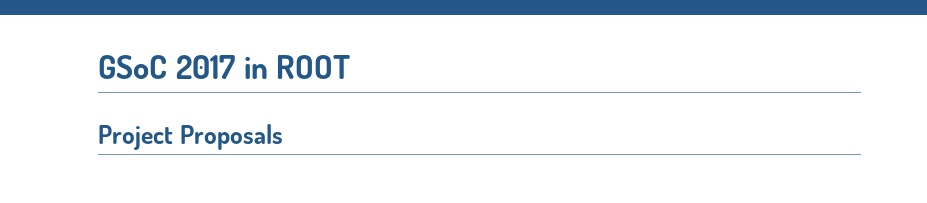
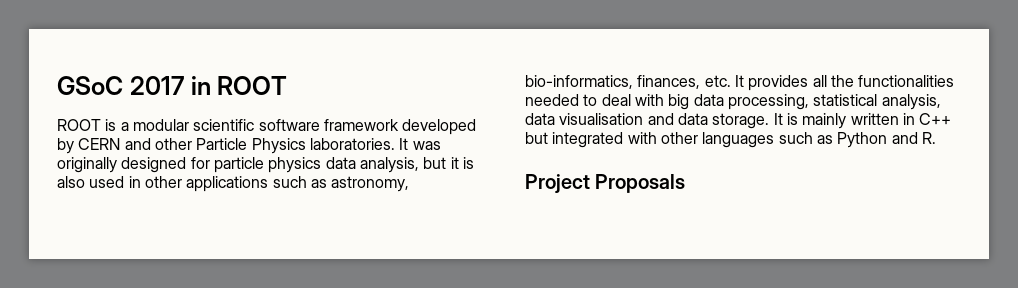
(351, 67) none -> [57,119,477,135] [57,138,441,154] [57,157,474,173] [57,176,410,192] [525,75,955,91] [525,94,941,110] [525,113,952,129] [525,132,936,148] // ROOT is a modular scientific software framework developed by CERN and other Particle Physics laboratories. It was originally designed for particle physics data analysis, but it is also used in other applications such as astronomy, bio-informatics, finances, etc. It provides all the functionalities needed to deal with big data processing, statistical analysis, data visualisation and data storage. It is mainly written in C++ but integrated with other languages such as Python and R.

